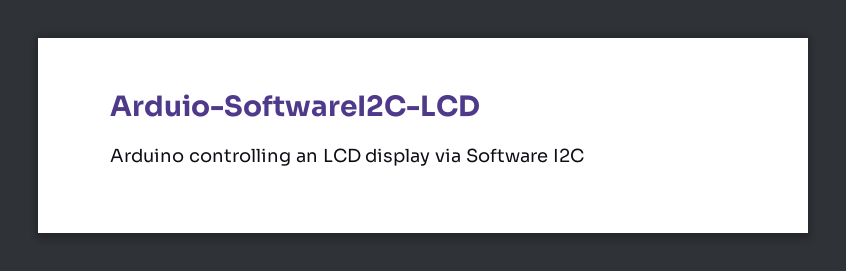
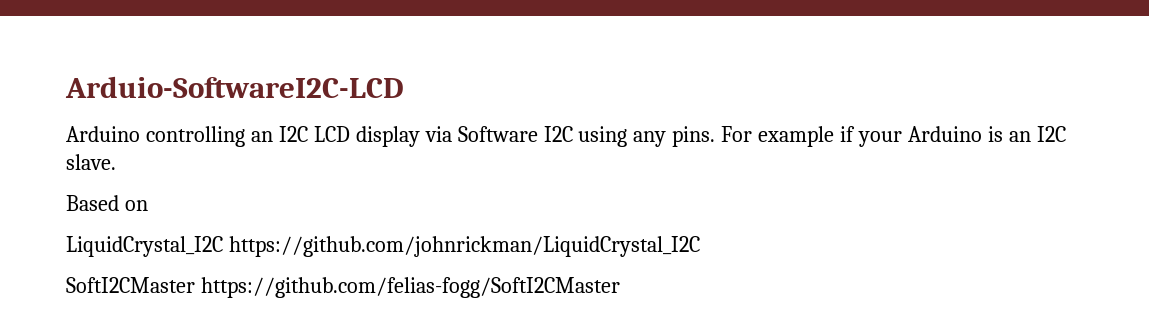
(318, 157) none -> [278,126,308,142] I2C
(585, 155) none -> [578,126,1066,147] [66,154,116,170] [66,195,148,211] [66,236,700,257] [66,277,620,298] using any pins. For example if your Arduino is an I2C slave. // Based on // LiquidCrystal_I2C https://github.com/johnrickman/LiquidCrystal_I2C // SoftI2CMaster https://github.com/felias-fogg/SoftI2CMaster

